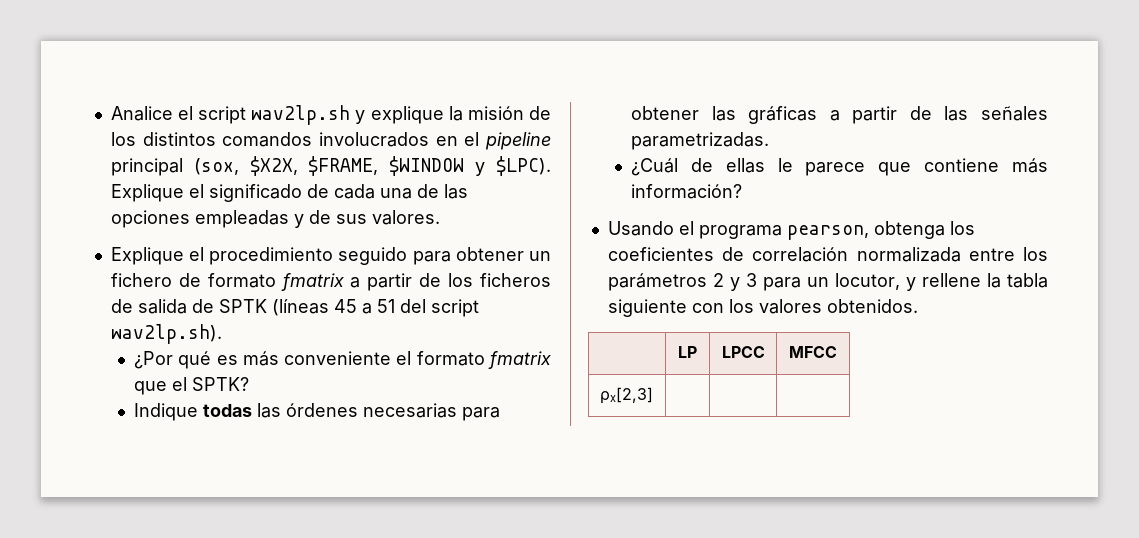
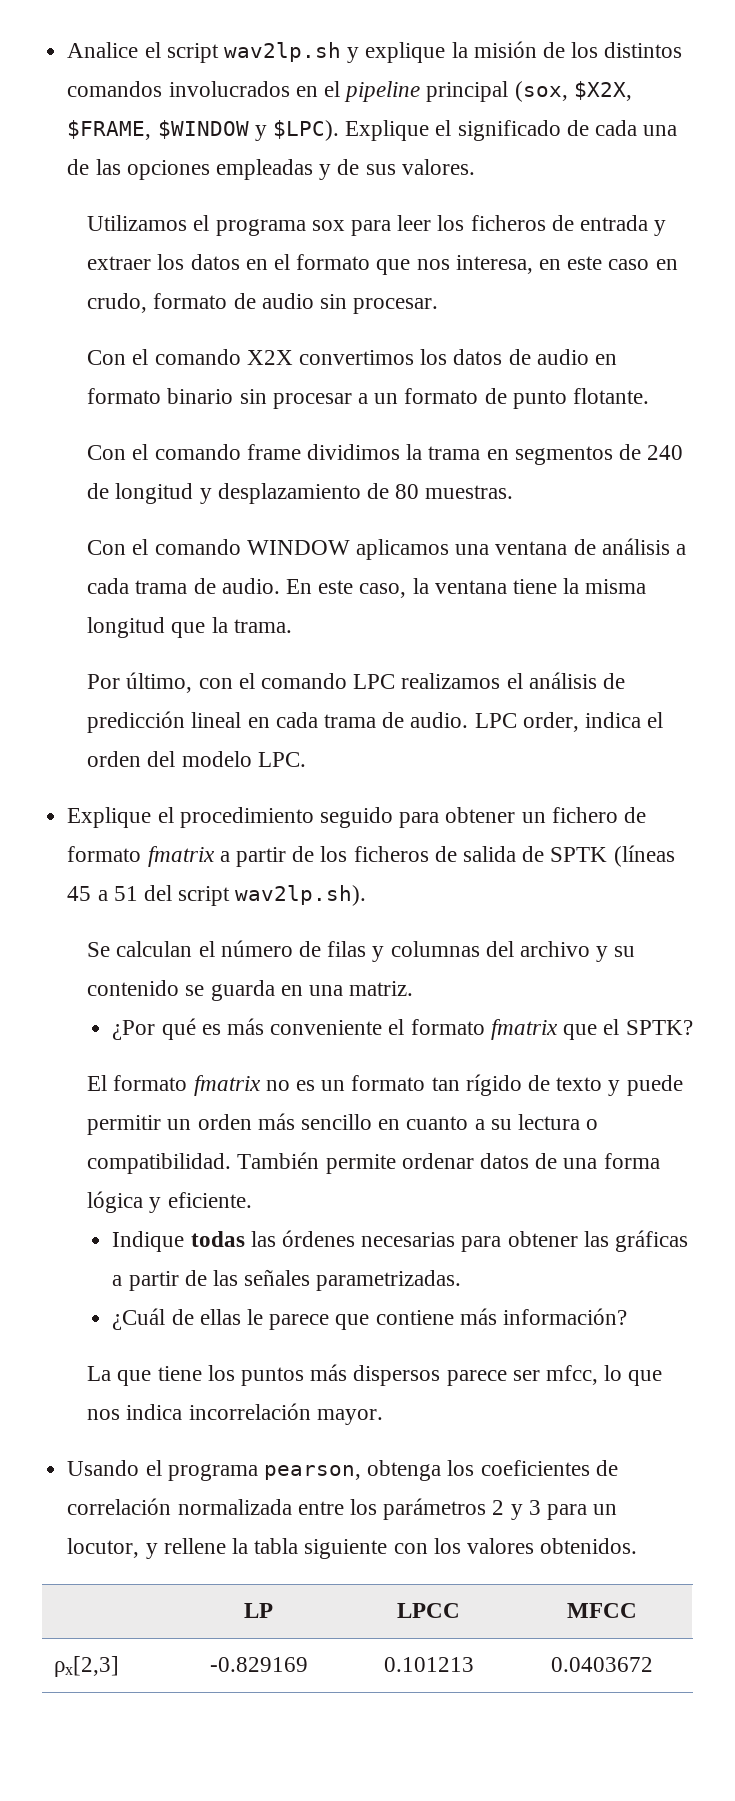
(440, 217) none -> [87,215,667,236] [87,254,678,275] [87,293,439,314] [87,349,618,365] [87,388,650,409] [87,444,684,465] [87,483,514,504] [87,538,687,560] [87,578,647,598] [87,617,292,638] [87,672,626,693] [87,711,664,733] [87,751,306,767] // Utilizamos el programa sox para leer los ficheros de entrada y extraer los datos en el formato que nos interesa, en este caso en crudo, formato de audio sin procesar. // Con el comando X2X convertimos los datos de audio en formato binario sin procesar a un formato de punto flotante. // Con el comando frame dividimos la trama en segmentos de 240 de longitud y desplazamiento de 80 muestras. // Con el comando WINDOW aplicamos una ventana de análisis a cada trama de audio. En este caso, la ventana tiene la misma longitud que la trama. // Por último, con el comando LPC realizamos el análisis de predicción lineal en cada trama de audio. LPC order, indica el orden del modelo LPC.
(222, 334) none -> [87,940,636,962] [87,980,414,1001] // Se calculan el número de filas y columnas del archivo y su contenido se guarda en una matriz.
(250, 384) none -> [87,1074,683,1096] [87,1113,599,1135] [87,1152,660,1174] [87,1191,252,1213] // El formato fmatrix no es un formato tan rígido de texto y puede permitir un orden más sencillo en cuanto a su lectura o compatibilidad. También permite ordenar datos de una forma lógica y eficiente.
(743, 191) none -> [87,1364,663,1386] [87,1403,383,1425] // La que tiene los puntos más dispersos parece ser mfcc, lo que nos indica incorrelación mayor.
(653, 395) | | -> [209,1657,308,1672] [383,1657,474,1672] [550,1657,653,1672] -0.829169 | 0.101213 | 0.0403672

